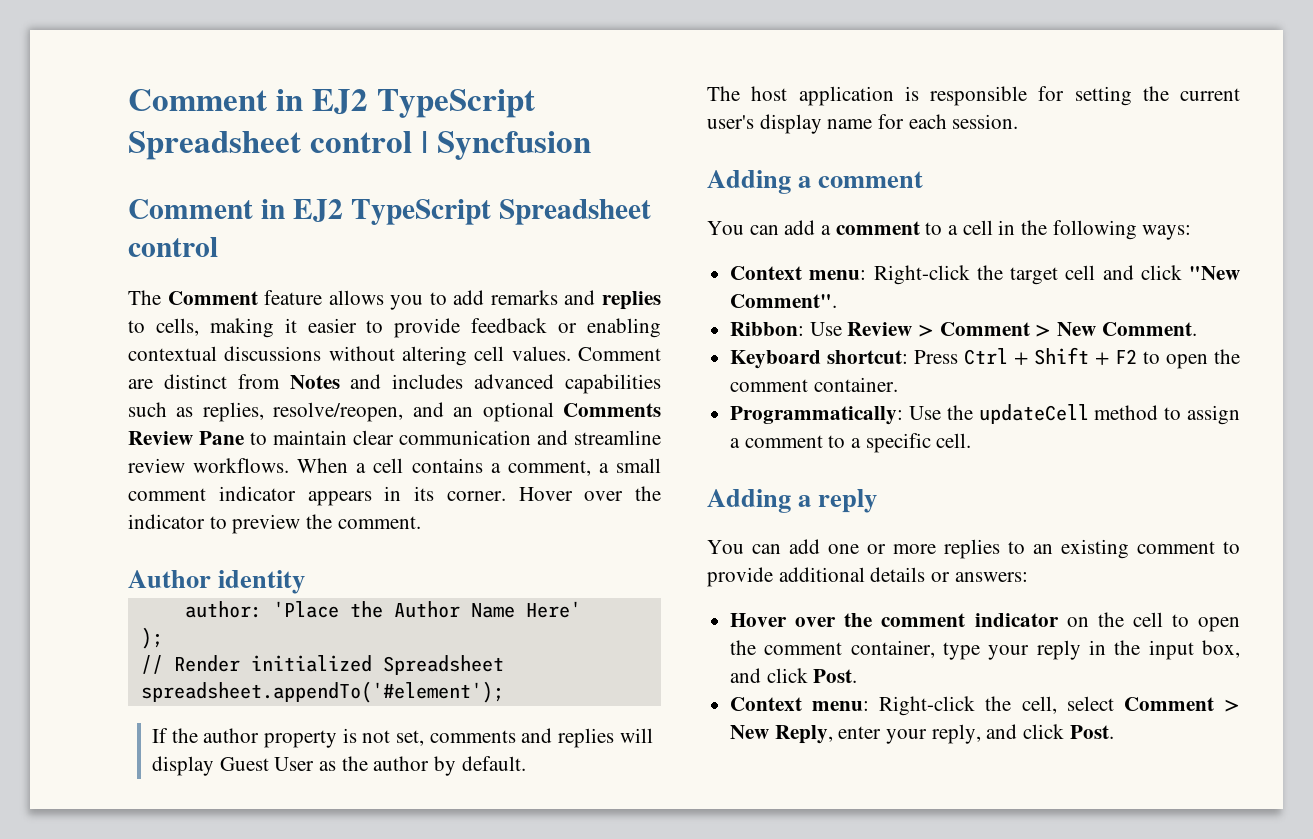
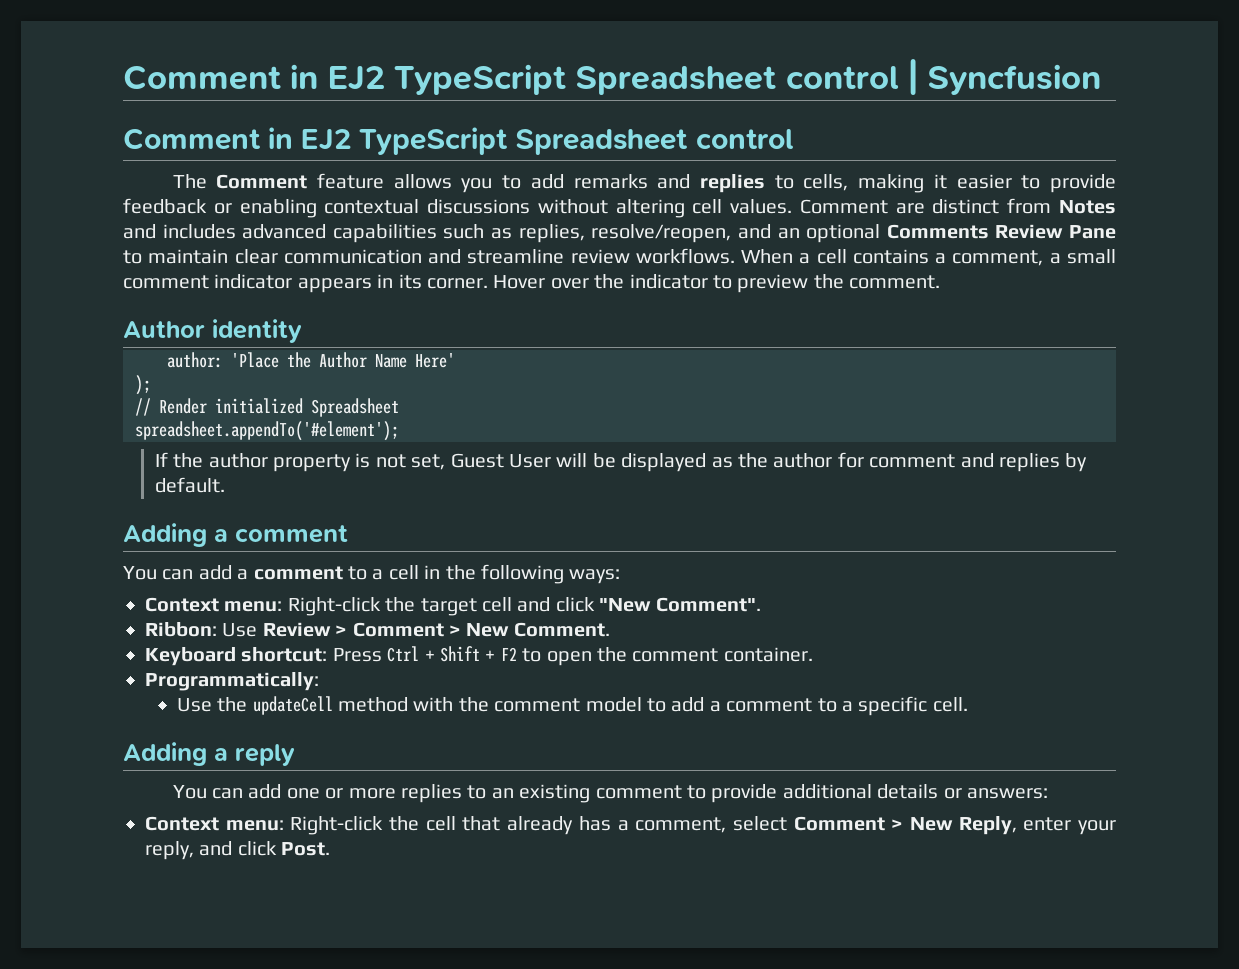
[429,728,653,748] [152,756,526,776] [707,86,1240,106] [707,114,1019,134] comments and replies will display Guest User as the author by default. // The host application is responsible for setting the current user's display name for each session. -> [450,452,1088,472] [154,477,225,493] Guest User will be displayed as the author for comment and replies by default.
(904, 415) none -> (319, 681) //
[1164,405,1240,425] to assign -> [413,697,705,712] with the comment model to add
[730,612,1240,632] [730,640,1240,660] [730,668,858,683] [730,696,1057,716] Hover over the comment indicator on the cell to open the comment container, type your reply in the input box, and click Post. // Context menu: Right-click the cell, -> [145,816,727,835] Context menu: Right-click the cell that already has a comment,

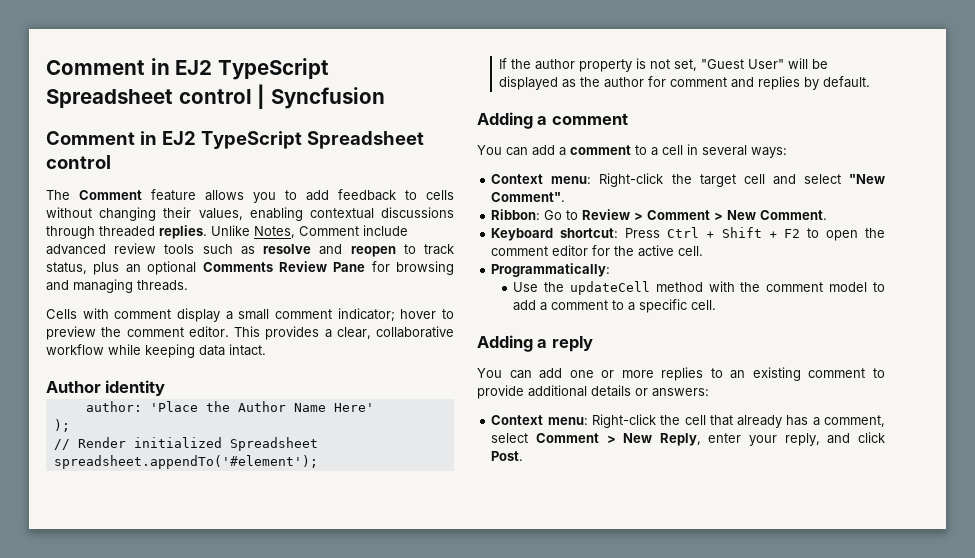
[573,174,1116,193] [123,198,1116,218] [123,224,771,243] remarks and replies to cells, making it easier to provide feedback or enabling contextual discussions without altering cell values. Comment are distinct from Notes and includes advanced capabilities such as replies, resolve/reopen, and -> [338,189,454,201] [46,207,454,221] [46,225,408,239] [46,243,455,257] [46,262,120,275] feedback to cells without changing their values, enabling contextual discussions through threaded replies. Unlike Notes, Comment include advanced review tools such as resolve and reopen to track status, plus
[123,248,1116,266] [123,274,941,293] to maintain clear communication and streamline review workflows. When a cell contains a comment, a small comment indicator appears in its corner. Hover over the indicator to preview the comment. -> [371,261,454,275] [46,279,188,293] [46,308,455,322] [46,326,454,340] [46,344,266,358] for browsing and managing threads. // Cells with comment display a small comment indicator; hover to preview the comment editor. This provides a clear, collaborative workflow while keeping data intact.
[450,453,552,468] Guest User -> [700,59,784,69] "Guest User"
[445,564,564,584] the following -> [702,145,747,156] several
[555,597,595,612] click -> [803,174,841,184] select
[222,623,258,637] Use -> [544,210,579,220] Go to
[723,647,813,662] container. -> [552,245,704,257] editor for the active cell.

